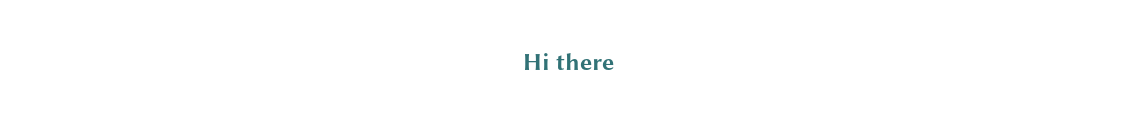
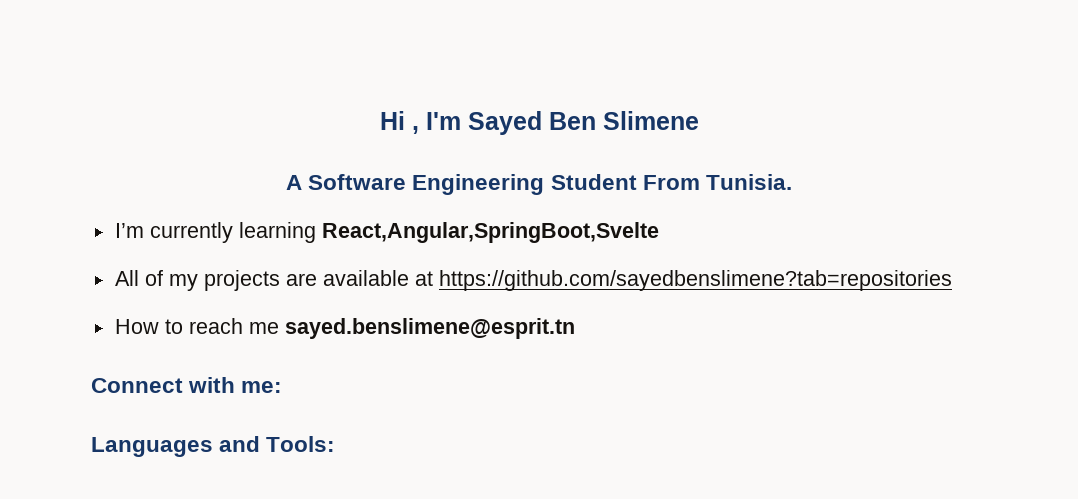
[556,53,615,70] there -> [411,111,699,135] [286,174,792,195] [114,222,659,243] [114,270,952,291] [114,318,575,339] [91,377,283,393] [91,436,336,457] , I'm Sayed Ben Slimene // A Software Engineering Student From Tunisia. // I’m currently learning React,Angular,SpringBoot,Svelte // All of my projects are available at https://github.com/sayedbenslimene?tab=repositories // How to reach me sayed.benslimene@esprit.tn // Connect with me: // Languages and Tools:

